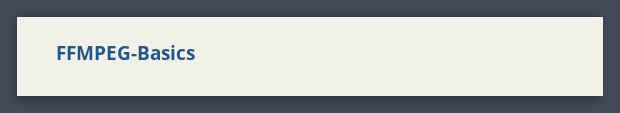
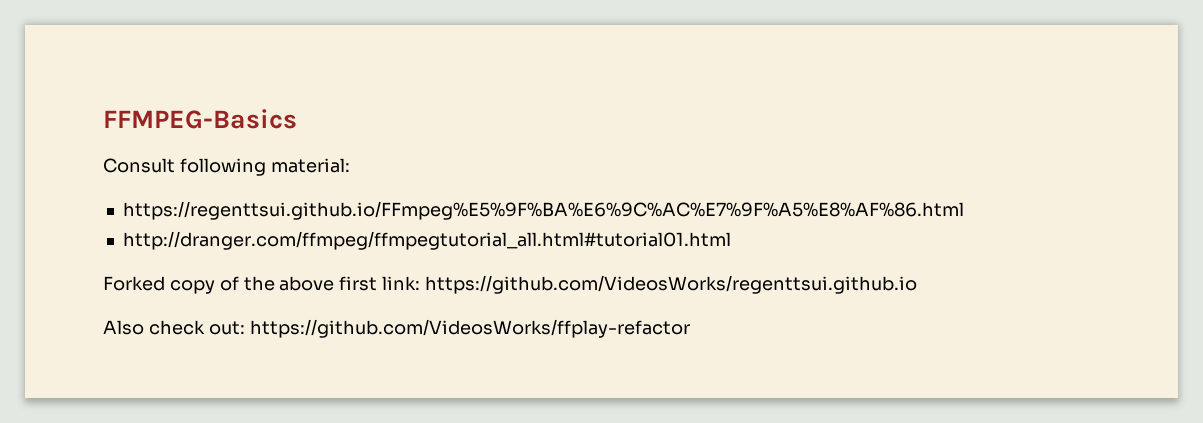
(195, 52) none -> [103,158,350,176] [122,201,964,220] [122,231,731,250] [103,275,918,294] [103,319,690,338] // Consult following material: // https://regenttsui.github.io/FFmpeg%E5%9F%BA%E6%9C%AC%E7%9F%A5%E8%AF%86.html // http://dranger.com/ffmpeg/ffmpegtutorial_all.html#tutorial01.html // Forked copy of the above first link: https://github.com/VideosWorks/regenttsui.github.io // Also check out: https://github.com/VideosWorks/ffplay-refactor

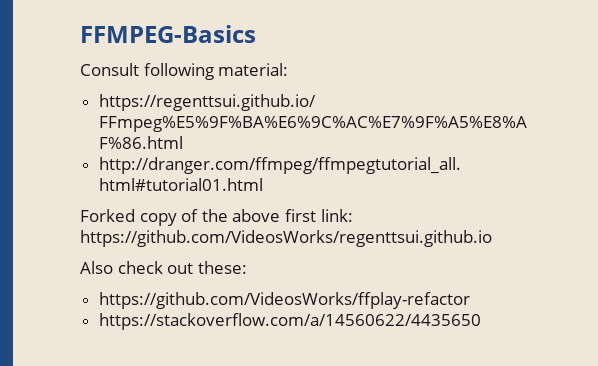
[208,321,245,335] out: -> [167,261,247,274] out these: //
(690, 328) none -> [98,313,481,330] // https://stackoverflow.com/a/14560622/4435650

